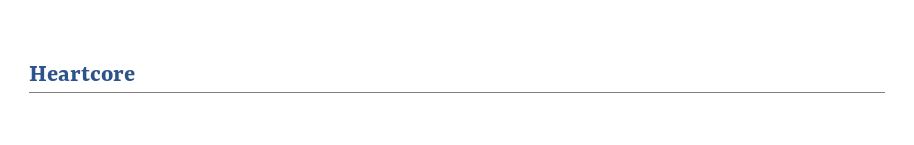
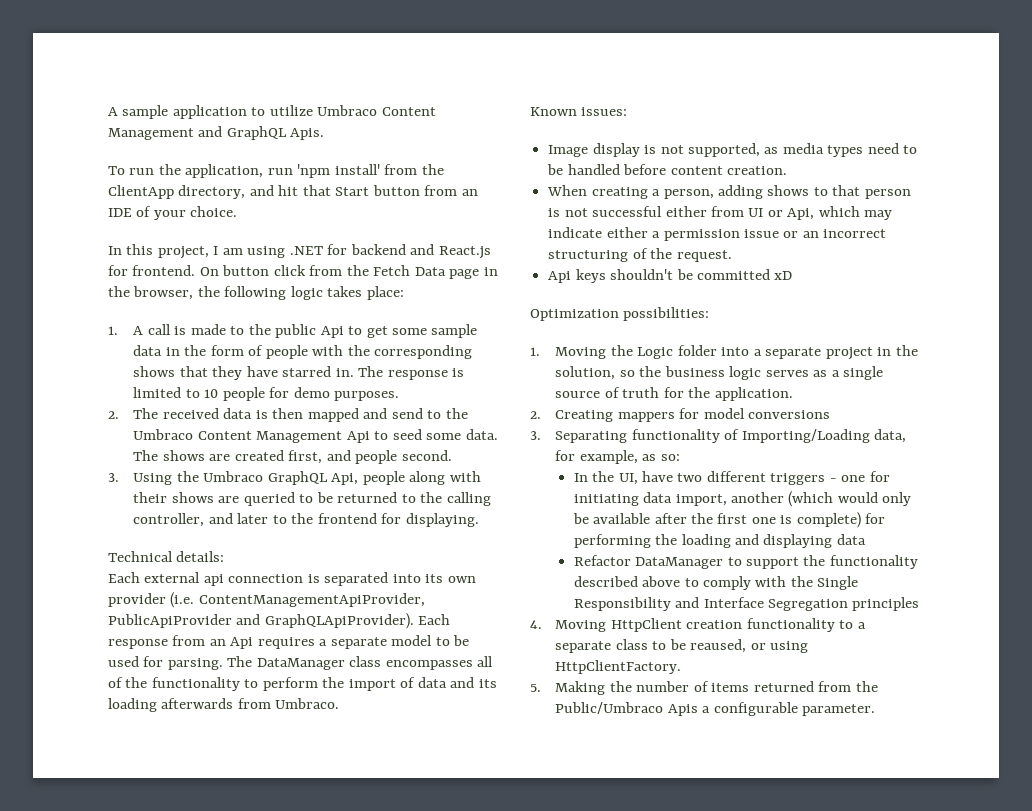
[29,66,135,81] Heartcore -> [108,105,436,119] [108,126,325,140] [108,164,444,178] [108,185,478,199] [108,206,238,220] [108,244,491,259] [108,265,498,279] [108,286,404,300] [108,324,478,338] [133,345,473,359] [133,366,465,380] [133,387,400,401] [108,408,468,422] [133,429,498,443] [133,450,452,464] [108,471,481,485] [133,492,491,506] [133,513,479,527] [108,551,225,562] [108,572,476,586] [108,592,425,608] [108,613,451,629] [108,635,470,649] [108,656,494,670] [108,677,497,691] [108,698,340,712] [530,107,628,116] [548,143,918,157] [547,164,787,175] [547,185,911,199] [548,206,893,220] [548,227,887,241] [548,248,732,262] [548,269,793,283] [530,307,710,321] [530,345,918,360] [555,366,884,380] [555,387,793,401] [530,408,831,422] [530,429,907,443] [555,450,680,464] [573,471,890,485] [573,491,912,507] [572,512,886,528] [573,534,866,548] [573,555,918,569] [573,576,859,590] [573,597,920,611] [530,618,866,632] [555,639,809,653] [555,660,682,674] [530,681,878,695] [555,702,876,716] A sample application to utilize Umbraco Content Management and GraphQL Apis. // To run the application, run 'npm install' from the ClientApp directory, and hit that Start button from an IDE of your choice. // In this project, I am using .NET for backend and React.js for frontend. On button click from the Fetch Data page in the browser, the following logic takes place: // 1. A call is made to the public Api to get some sample data in the form of people with the corresponding shows that they have starred in. The response is limited to 10 people for demo purposes. // 2. The received data is then mapped and send to the Umbraco Content Management Api to seed some data. The shows are created first, and people second. // 3. Using the Umbraco GraphQL Api, people along with their shows are queried to be returned to the calling controller, and later to the frontend for displaying. // Technical details: // Each external api connection is separated into its own provider (i.e. ContentManagementApiProvider, PublicApiProvider and GraphQLApiProvider). Each response from an Api requires a separate model to be used for parsing. The DataManager class encompasses all of the functionality to perform the import of data and its loading afterwards from Umbraco. // Known issues: // Image display is not supported, as media types need to be handled before content creation. // When creating a person, adding shows to that person is not successful either from UI or Api, which may indicate either a permission issue or an incorrect structuring of the request. // Api keys shouldn't be committed xD // Optimization possibilities: // 1. Moving the Logic folder into a separate project in the solution, so the business logic serves as a single source of truth for the application. // 2. Creating mappers for model conversions // 3. Separating functionality of Importing/Loading data, for example, as so: // In the UI, have two different triggers - one for initiating data import, another (which would only be available after the first one is complete) for performing the loading and displaying data // Refactor DataManager to support the functionality described above to comply with the Single Responsibility and Interface Segregation principles // 4. Moving HttpClient creation functionality to a separate class to be reaused, or using HttpClientFactory. // 5. Making the number of items returned from the Public/Umbraco Apis a configurable parameter.

